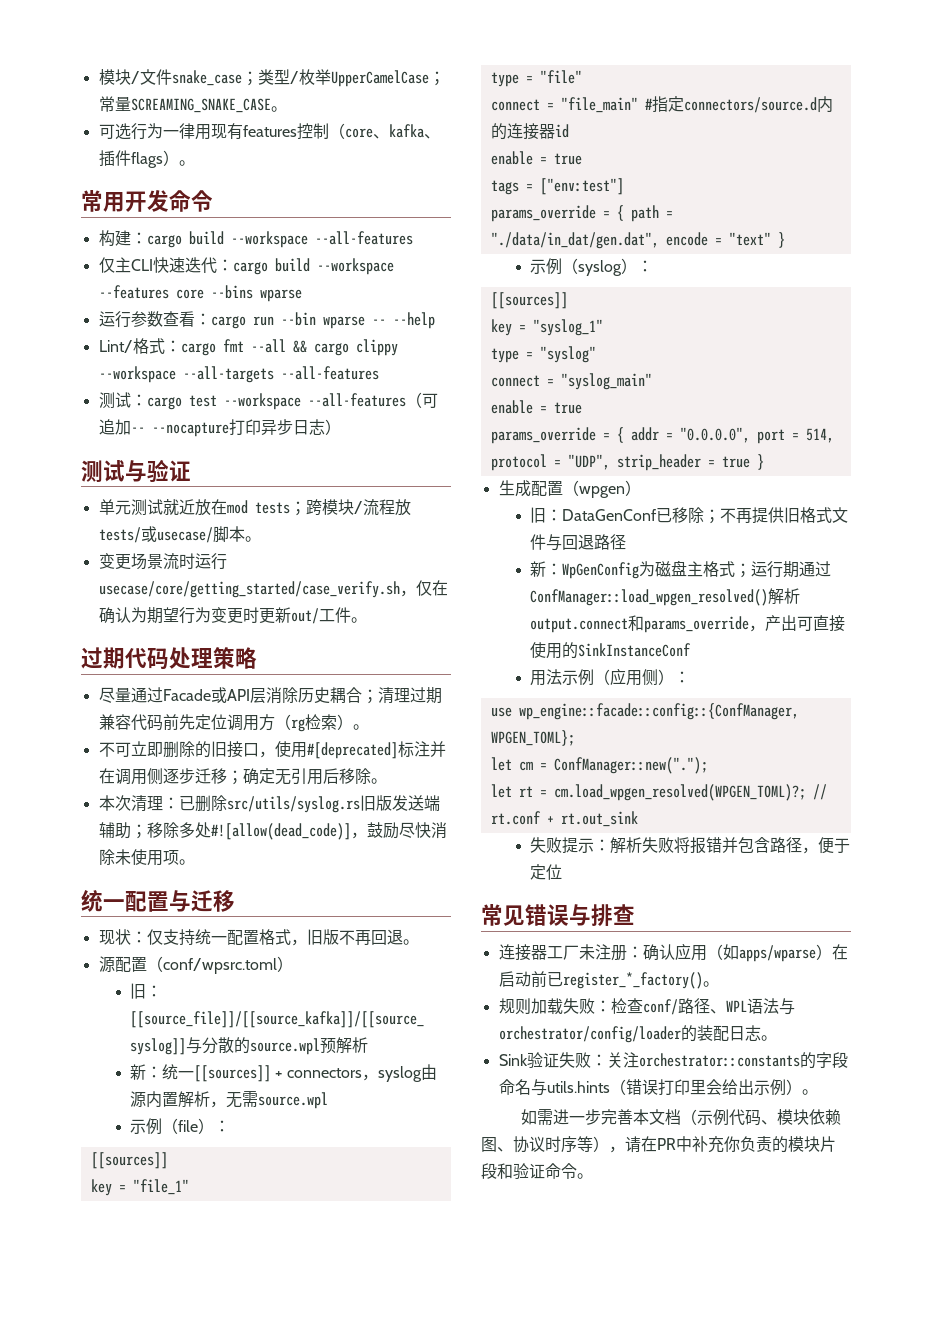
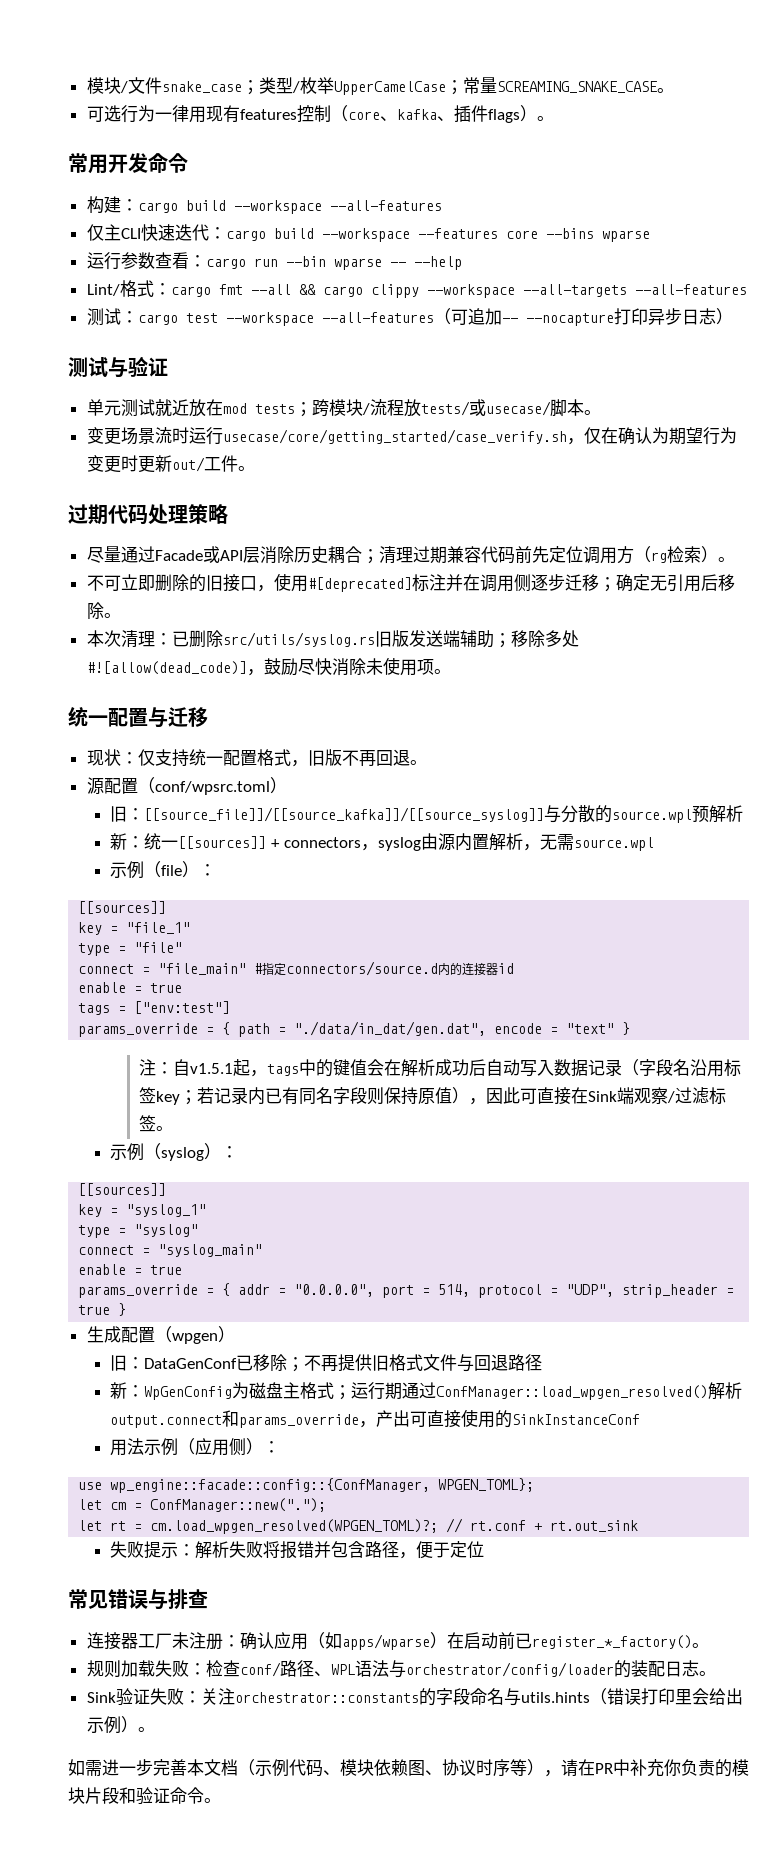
(785, 240) none -> [138,1059,741,1077] [138,1087,726,1105] [138,1115,173,1132] // 注：自v1.5.1起，tags中的键值会在解析成功后自动写入数据记录（字段名沿用标签key；若记录内已有同名字段则保持原值），因此可直接在Sink端观察/过滤标签。

